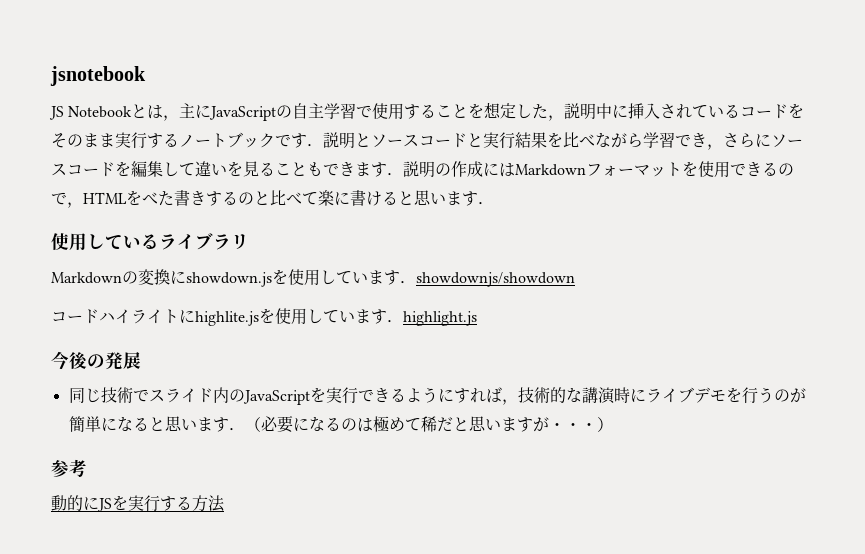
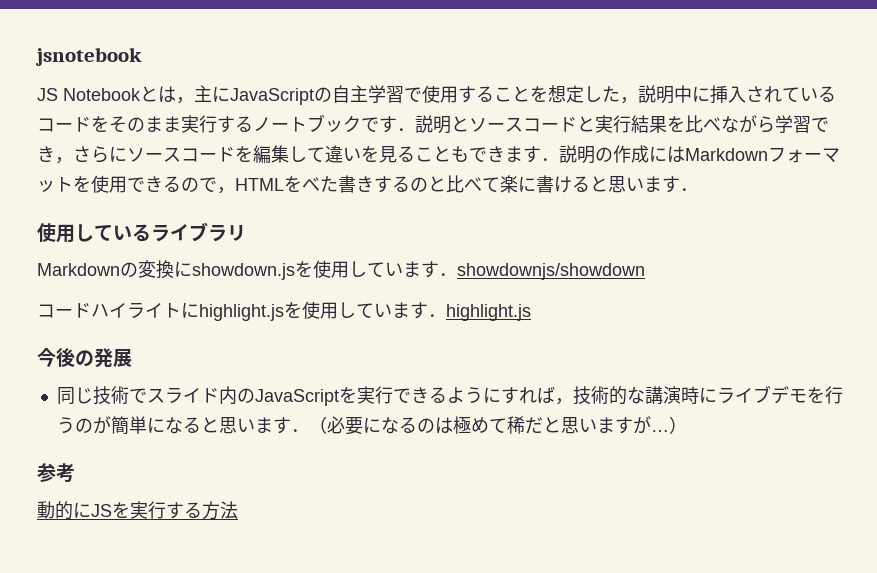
[195,311,259,326] highlite.js -> [199,304,284,321] highlight.js
[548,423,597,430] ・・・ -> [650,430,669,432] …

